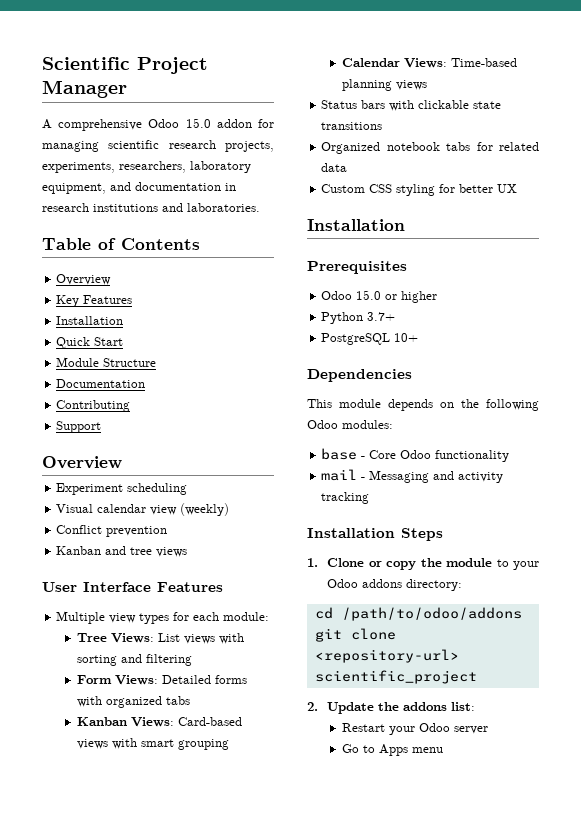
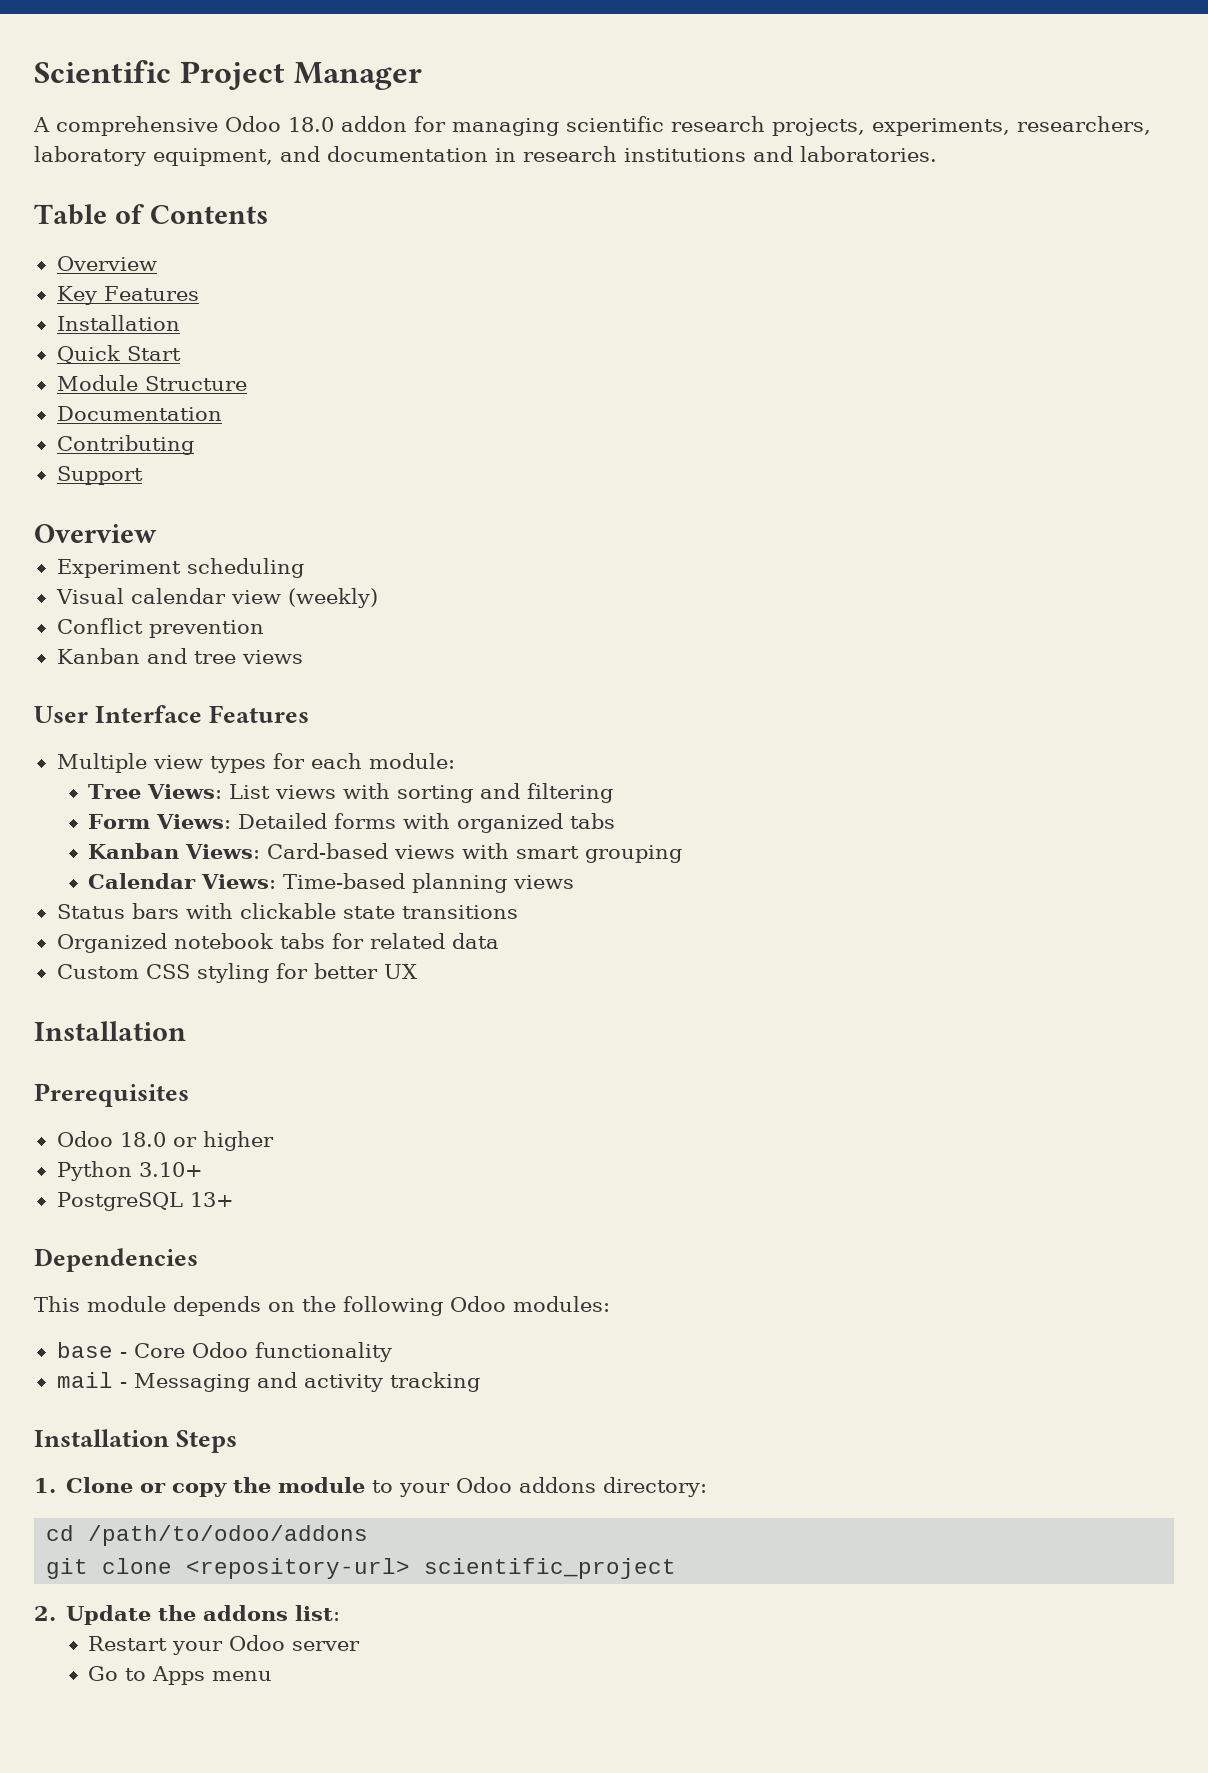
[185,118,211,128] 15.0 -> [288,117,334,132] 18.0
[356,290,382,300] 15.0 -> [119,1132,166,1147] 18.0
[367,312,396,321] 3.7+ -> [138,1162,203,1177] 3.10+
[394,333,419,342] 10+ -> [189,1192,234,1207] 13+

